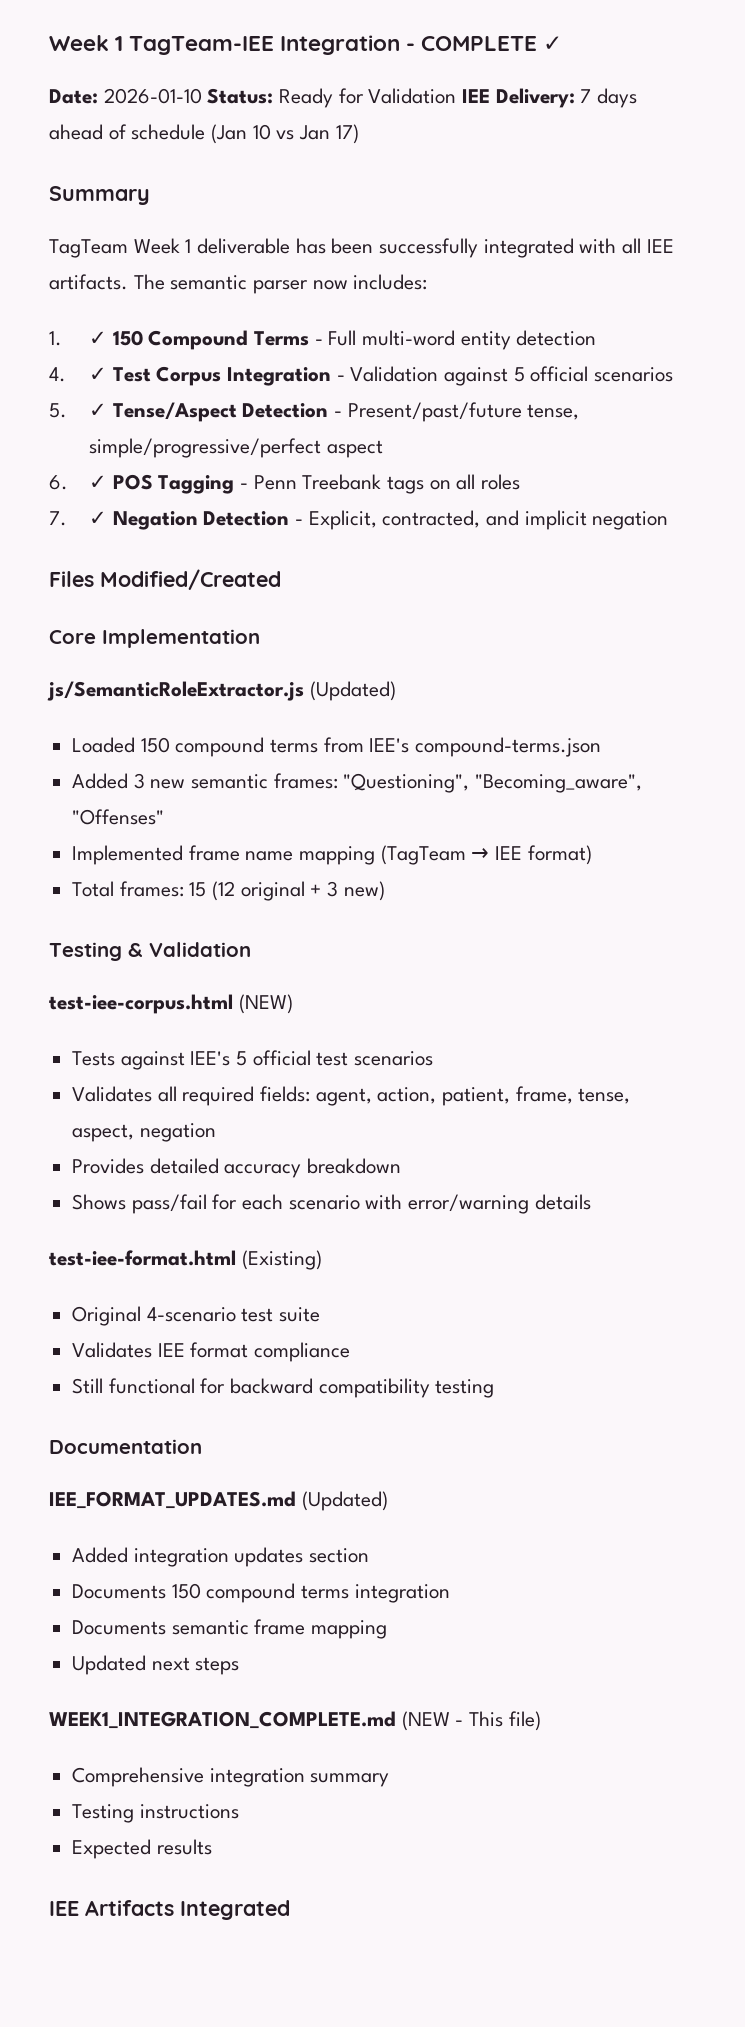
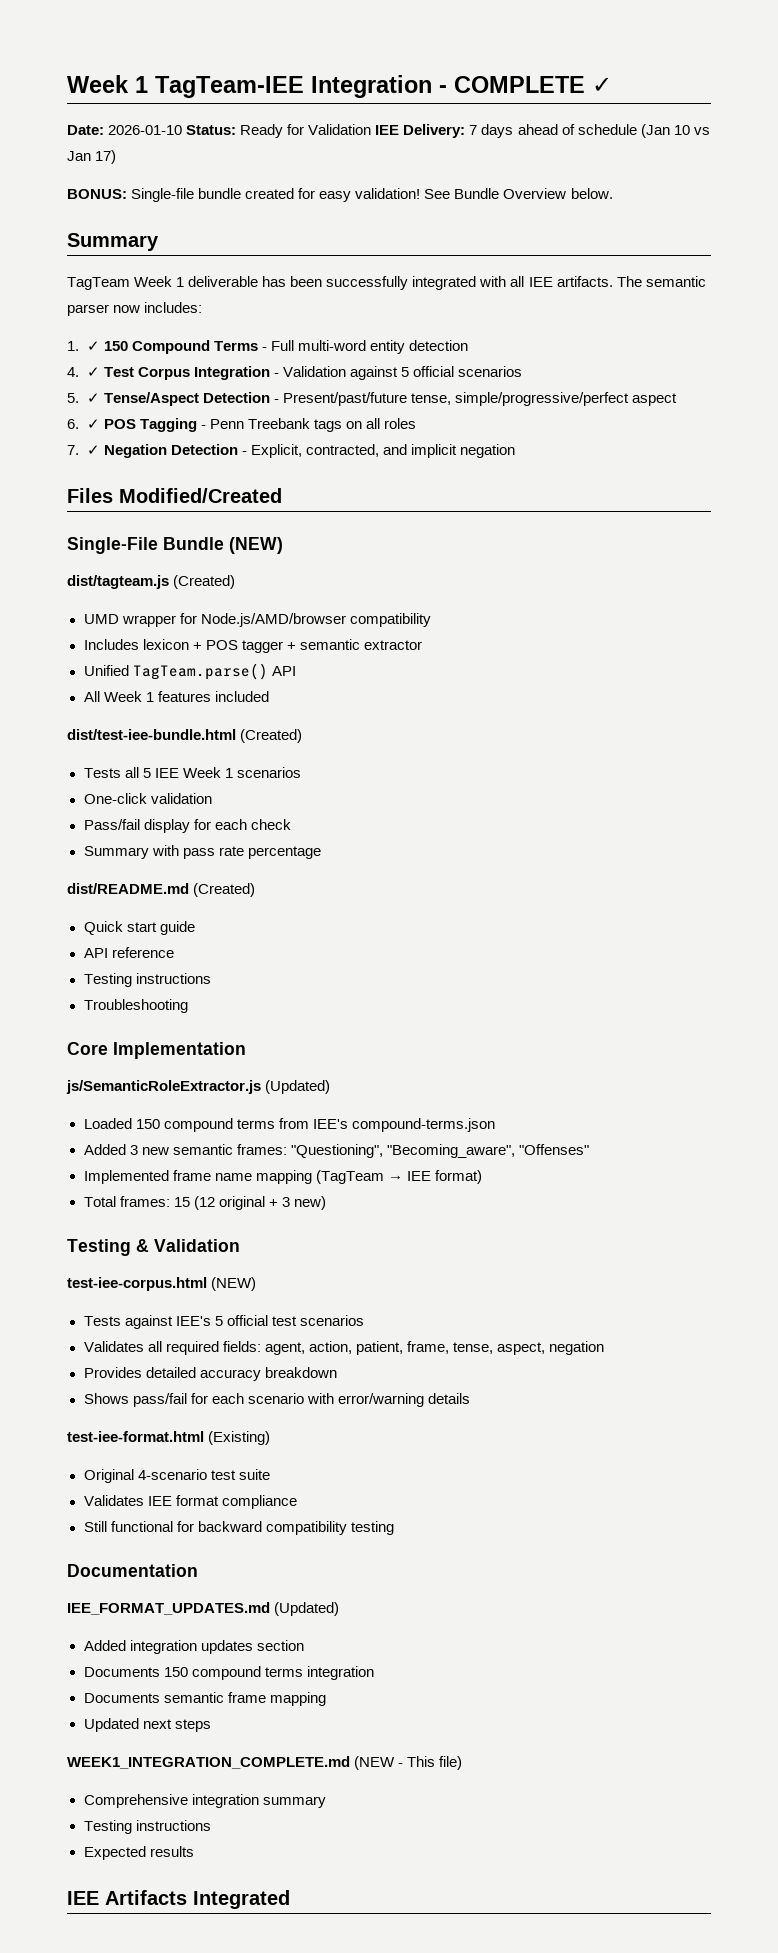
(359, 134) none -> [67,188,613,202] // BONUS: Single-file bundle created for easy validation! See Bundle Overview below.
(281, 579) none -> [67,537,283,554] [67,575,236,589] [83,613,431,627] [83,639,422,653] [83,663,296,680] [83,691,269,702] [67,729,303,743] [83,767,301,778] [83,793,212,804] [83,819,291,833] [83,845,321,859] [67,883,256,897] [83,921,195,935] [83,947,174,958] [83,973,211,987] [83,999,188,1013] // Single-File Bundle (NEW) // dist/tagteam.js (Created) // UMD wrapper for Node.js/AMD/browser compatibility // Includes lexicon + POS tagger + semantic extractor // Unified TagTeam.parse() API // All Week 1 features included // dist/test-iee-bundle.html (Created) // Tests all 5 IEE Week 1 scenarios // One-click validation // Pass/fail display for each check // Summary with pass rate percentage // dist/README.md (Created) // Quick start guide // API reference // Testing instructions // Troubleshooting

